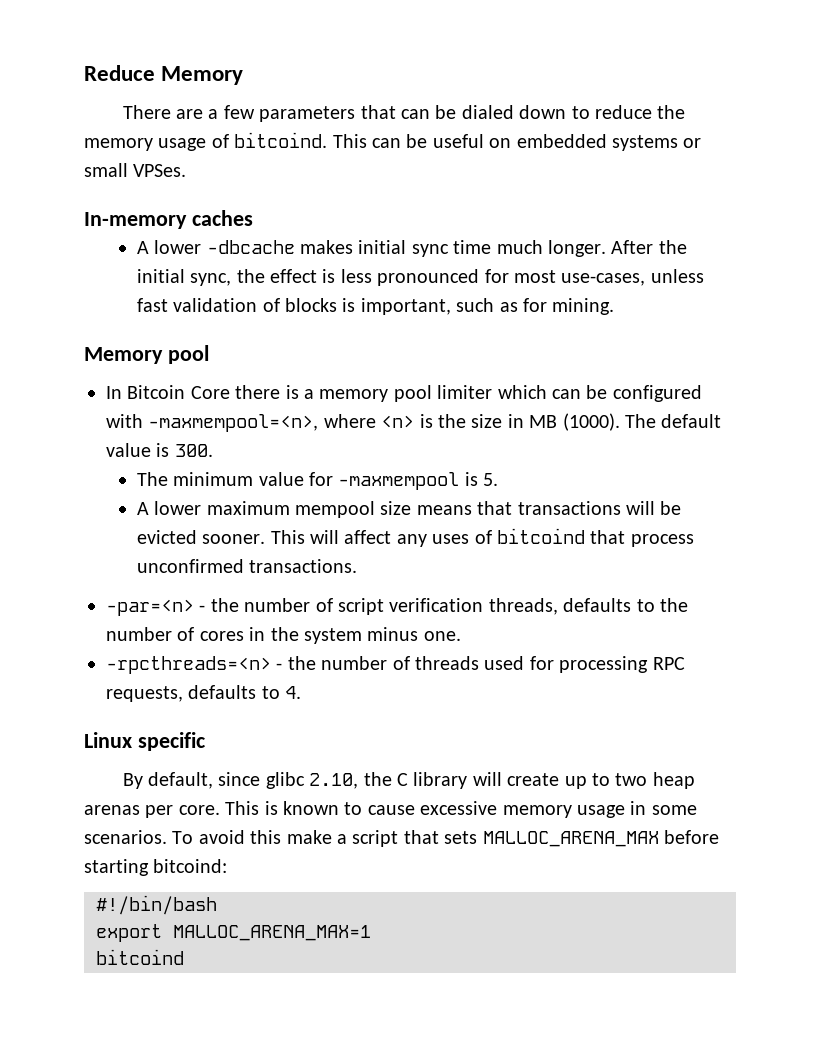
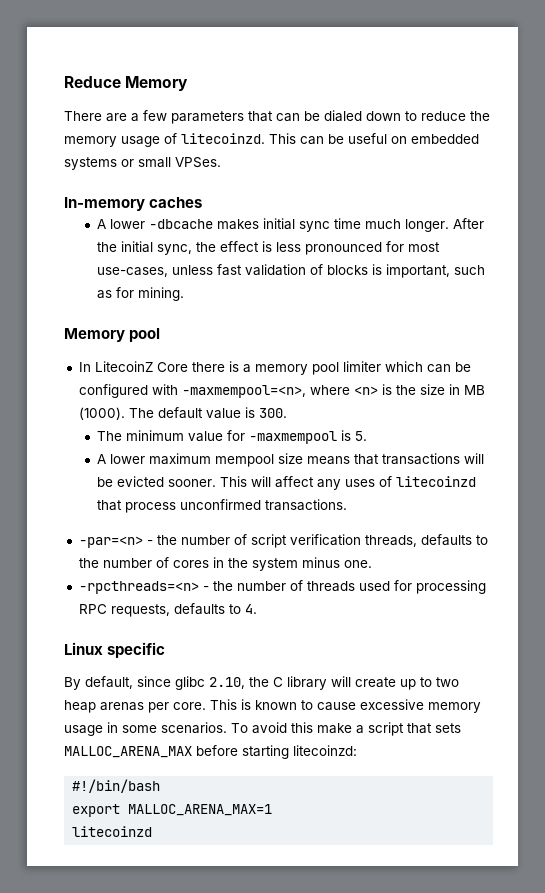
[234,132,328,148] bitcoind. -> [181,133,265,144] litecoinzd.
[127,385,186,399] Bitcoin -> [94,361,153,372] LitecoinZ
[497,528,586,544] bitcoind -> [396,476,477,487] litecoinzd
[153,859,228,873] bitcoind: -> [293,745,357,756] litecoinzd:
[96,949,184,965] bitcoind -> [72,826,153,837] litecoinzd

